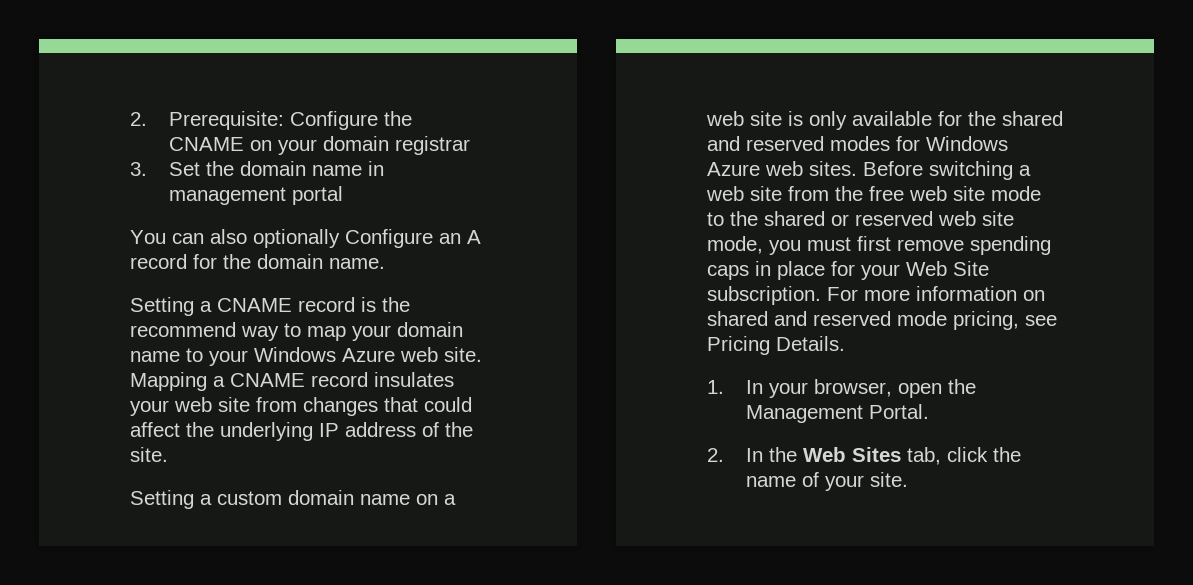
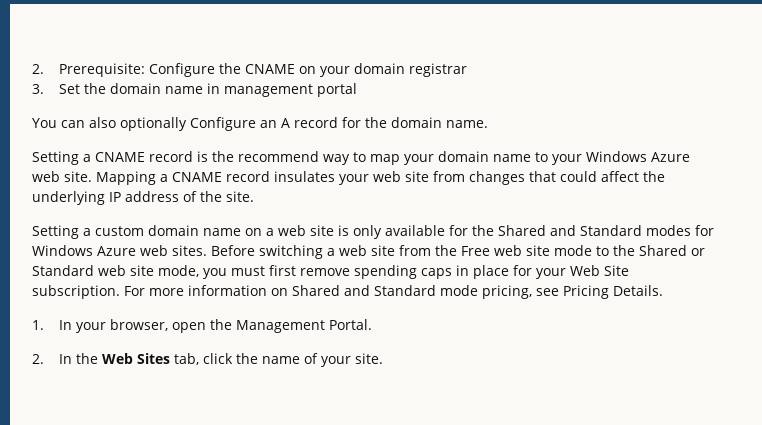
[1002,111,1063,126] [707,136,824,151] shared and reserved -> [498,225,642,236] Shared and Standard
[869,186,904,201] free -> [461,246,490,256] Free
[764,211,933,226] shared or reserved -> [639,245,705,256] [32,265,94,276] Shared or Standard
[707,311,891,326] shared and reserved -> [292,285,436,296] Shared and Standard

